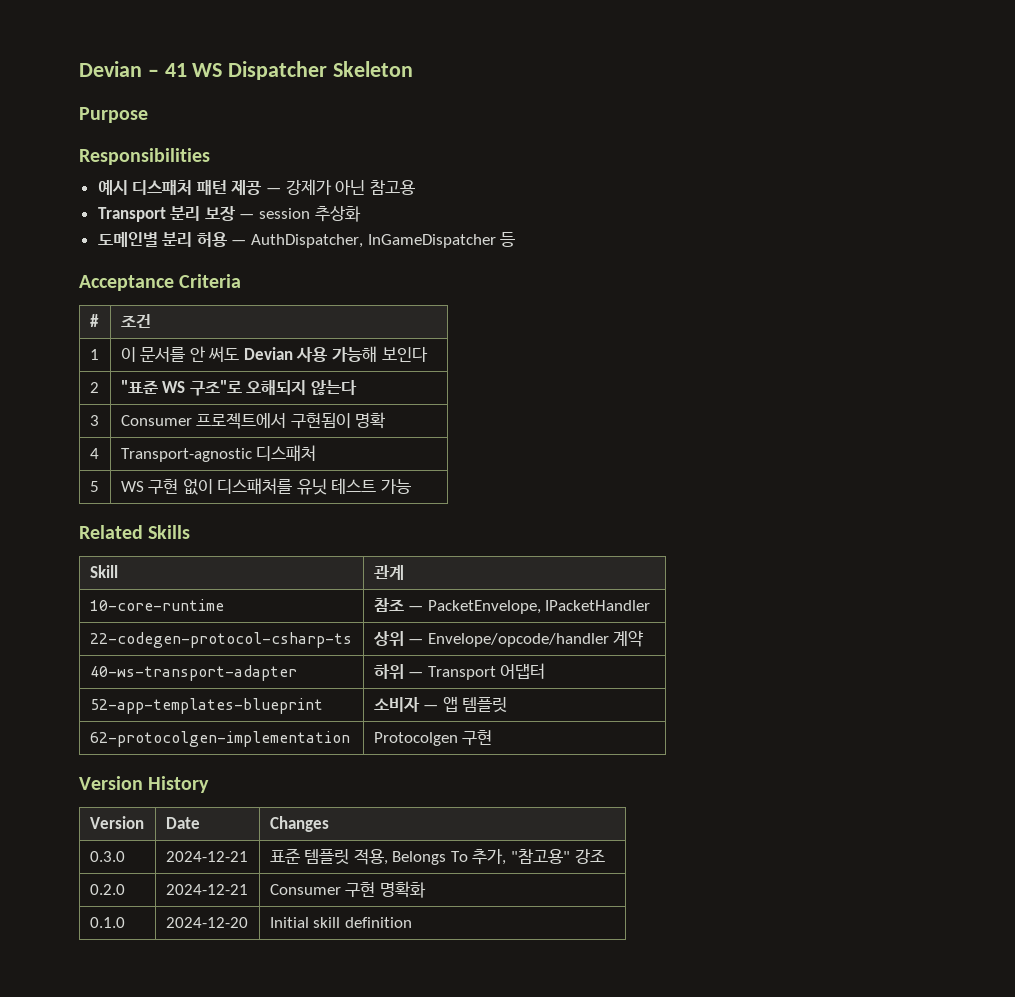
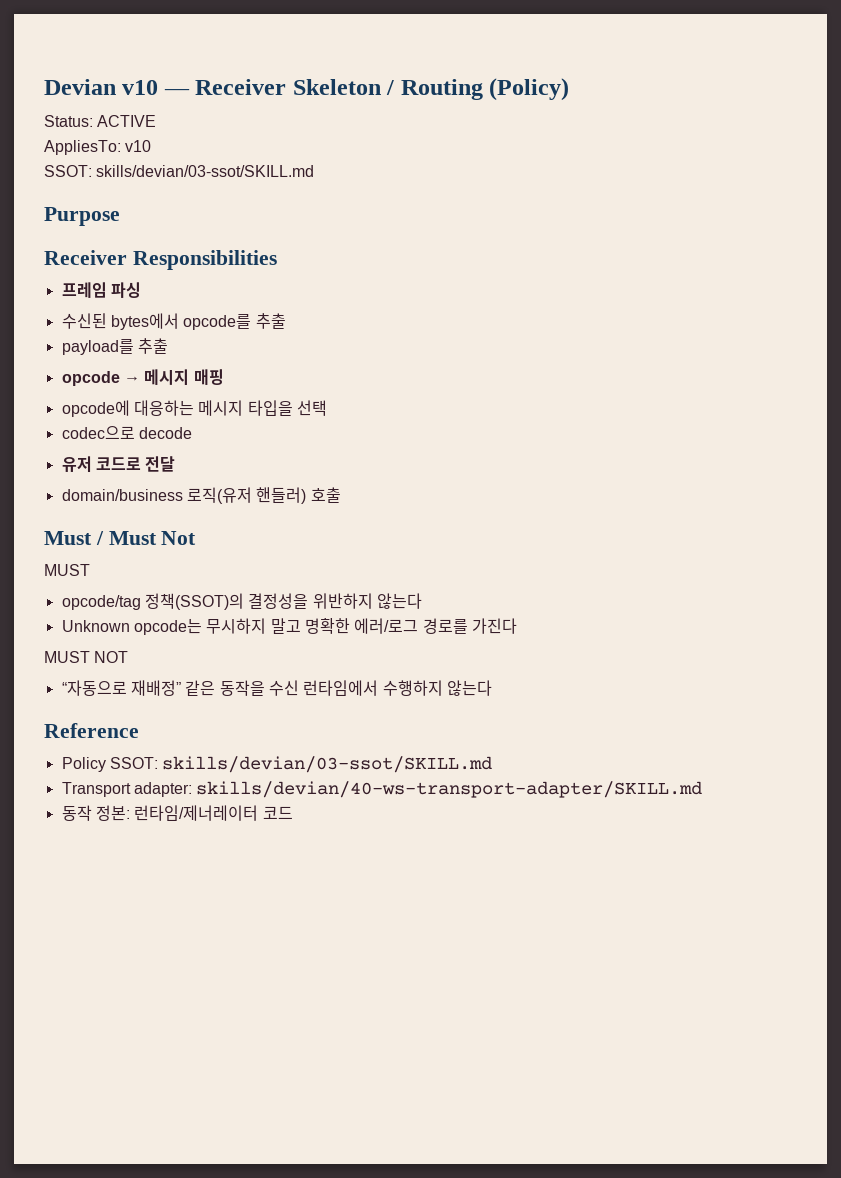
[79,61,414,80] Devian – 41 WS Dispatcher Skeleton -> [44,78,570,101] [44,115,157,127] [44,140,152,155] [44,165,315,177] Devian v10 — Receiver Skeleton / Routing (Policy) // Status: ACTIVE // AppliesTo: v10 // SSOT: skills/devian/03-ssot/SKILL.md
(148, 115) none -> [44,250,127,265] Receiver
[97,179,415,195] [97,206,361,222] [97,232,516,248] [79,274,242,291] [89,314,99,327] [120,314,151,328] [89,349,99,360] [120,346,428,362] [89,382,99,393] [120,380,357,396] [89,415,99,426] [120,412,386,429] [89,448,99,459] [120,445,317,462] [89,481,99,492] [120,478,412,495] [79,525,191,539] [89,565,118,578] [373,565,404,580] [89,599,224,611] [373,598,651,614] [89,632,352,648] [372,630,644,647] [89,665,297,681] [373,663,546,680] [89,698,323,714] [373,696,508,713] [89,731,350,747] [373,730,493,746] [79,776,210,793] [89,816,144,829] [165,817,200,829] [269,816,329,832] [89,851,125,862] [165,851,248,862] [269,848,605,865] [89,884,125,895] [165,884,248,895] [269,881,426,898] [89,917,125,928] [165,917,248,928] [269,917,412,928] 예시 디스패처 패턴 제공 — 강제가 아닌 참고용 // Transport 분리 보장 — session 추상화 // 도메인별 분리 허용 — AuthDispatcher, InGameDispatcher 등 // Acceptance Criteria // # | 조건 // 1 | 이 문서를 안 써도 Devian 사용 가능해 보인다 // 2 | "표준 WS 구조"로 오해되지 않는다 // 3 | Consumer 프로젝트에서 구현됨이 명확 // 4 | Transport-agnostic 디스패처 // 5 | WS 구현 없이 디스패처를 유닛 테스트 가능 // Related Skills // Skill | 관계 // 10-core-runtime | 참조 — PacketEnvelope, IPacketHandler // 22-codegen-protocol-csharp-ts | 상위 — Envelope/opcode/handler 계약 // 40-ws-transport-adapter | 하위 — Transport 어댑터 // 52-app-templates-blueprint | 소비자 — 앱 템플릿 // 62-protocolgen-implementation | Protocolgen 구현 // Version History // Version | Date | Changes // 0.3.0 | 2024-12-21 | 표준 템플릿 적용, Belongs To 추가, "참고용" 강조 // 0.2.0 | 2024-12-21 | Consumer 구현 명확화 // 0.1.0 | 2024-12-20 | Initial skill definition -> [61,282,141,298] [61,313,286,330] [61,338,168,355] [61,369,224,386] [61,400,327,417] [61,426,192,439] [61,456,176,473] [61,487,341,504] [44,531,197,545] [44,564,90,576] [61,593,422,610] [61,618,517,635] [44,651,129,663] [61,680,492,696] [44,723,139,738] [61,756,493,773] [61,781,703,798] [61,805,293,821] 프레임 파싱 // 수신된 bytes에서 opcode를 추출 // payload를 추출 // opcode → 메시지 매핑 // opcode에 대응하는 메시지 타입을 선택 // codec으로 decode // 유저 코드로 전달 // domain/business 로직(유저 핸들러) 호출 // Must / Must Not // MUST // opcode/tag 정책(SSOT)의 결정성을 위반하지 않는다 // Unknown opcode는 무시하지 말고 명확한 에러/로그 경로를 가진다 // MUST NOT // “자동으로 재배정” 같은 동작을 수신 런타임에서 수행하지 않는다 // Reference // Policy SSOT: skills/devian/03-ssot/SKILL.md // Transport adapter: skills/devian/40-ws-transport-adapter/SKILL.md // 동작 정본: 런타임/제너레이터 코드

